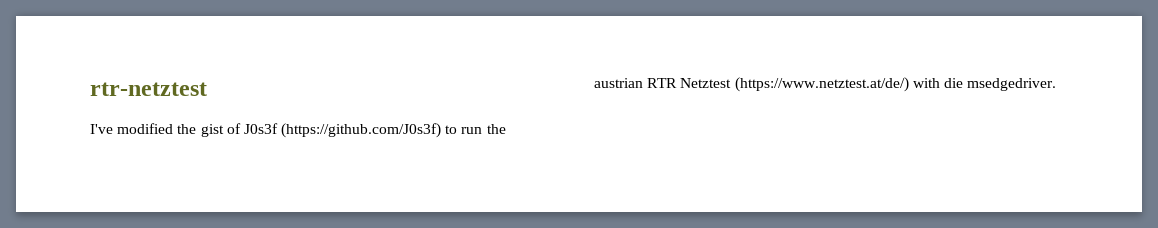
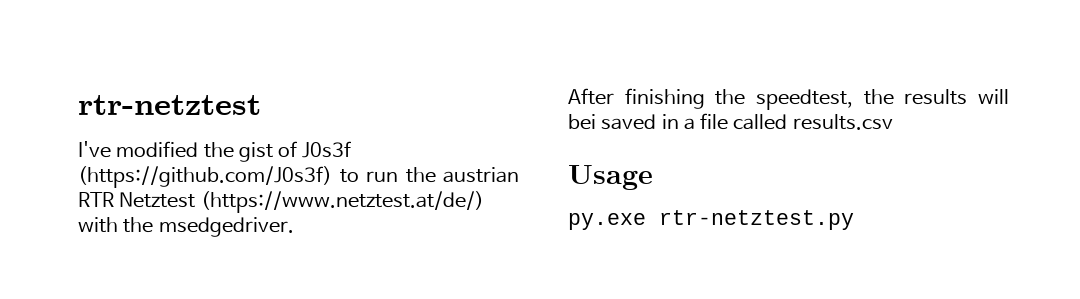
[943,78,963,88] die -> [123,217,154,233] the
(1057, 84) none -> [568,88,1009,110] [568,113,893,130] [568,165,653,190] [568,210,854,230] // After finishing the speedtest, the results will bei saved in a file called results.csv // Usage // py.exe rtr-netztest.py

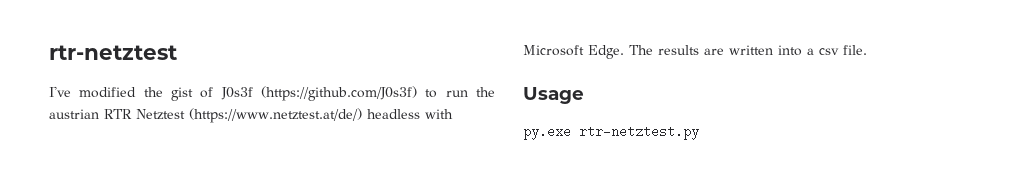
[78,217,294,237] [568,88,1009,110] [568,113,893,130] with the msedgedriver. // After finishing the speedtest, the results will bei saved in a file called results.csv -> [366,109,453,119] [523,45,867,59] headless with Microsoft Edge. The results are written into a csv file.

